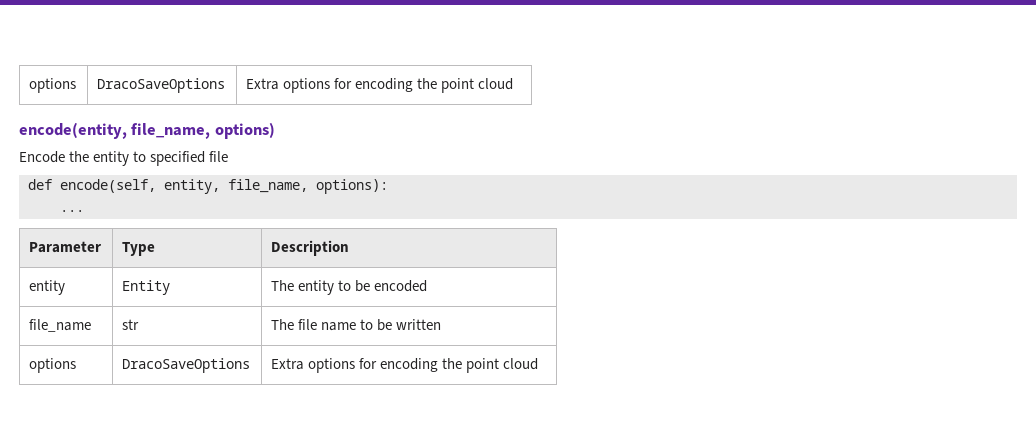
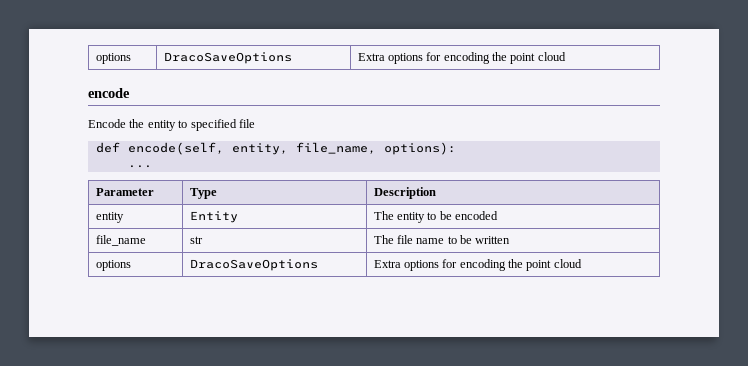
[19,122,275,139] encode(entity, file_name, options) -> [88,88,130,98] encode

